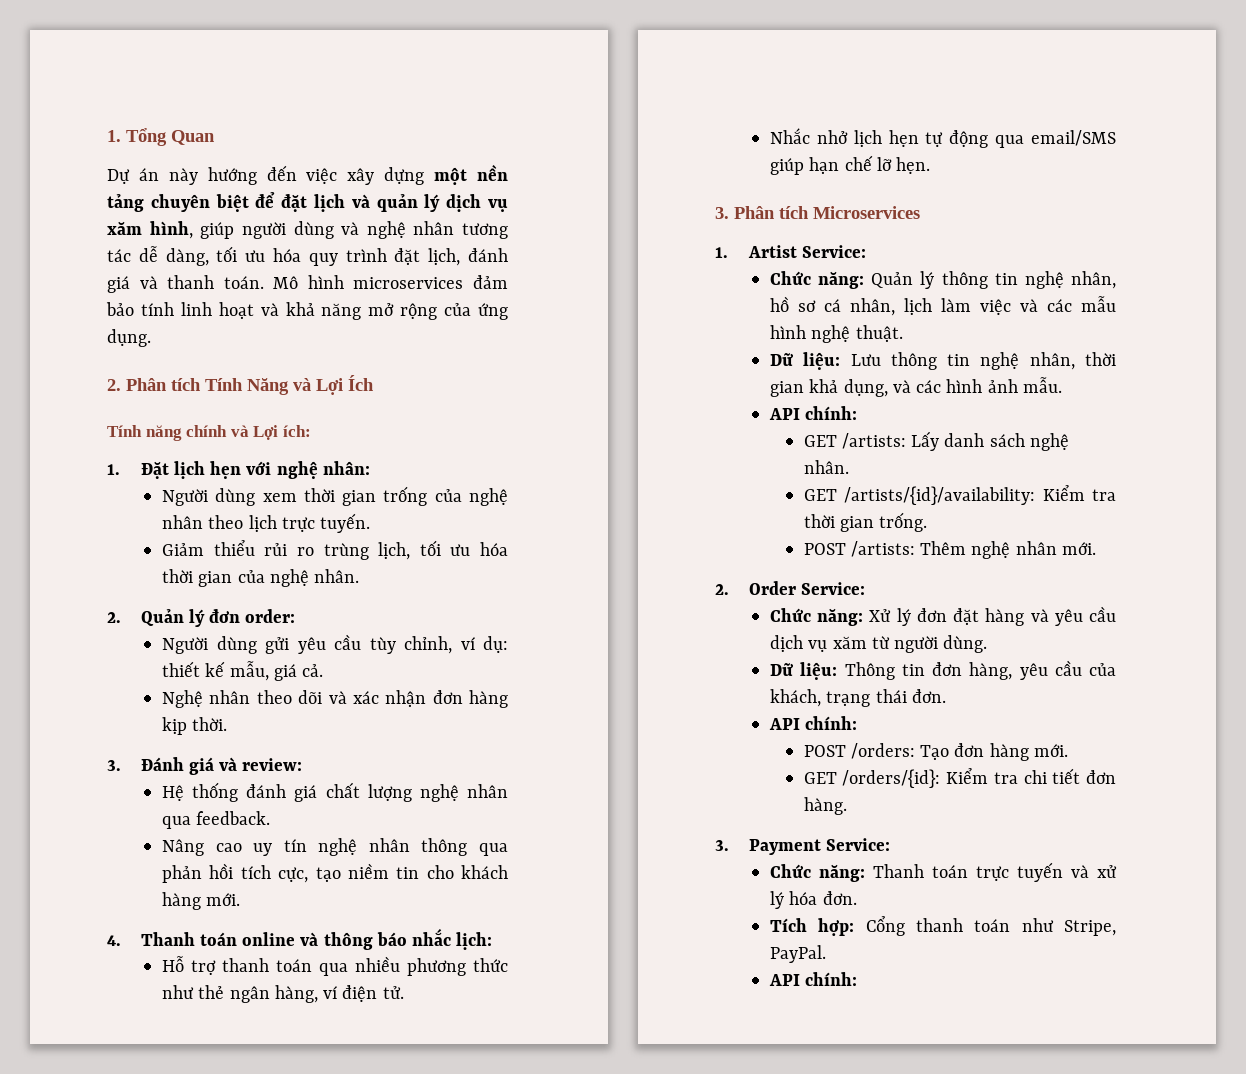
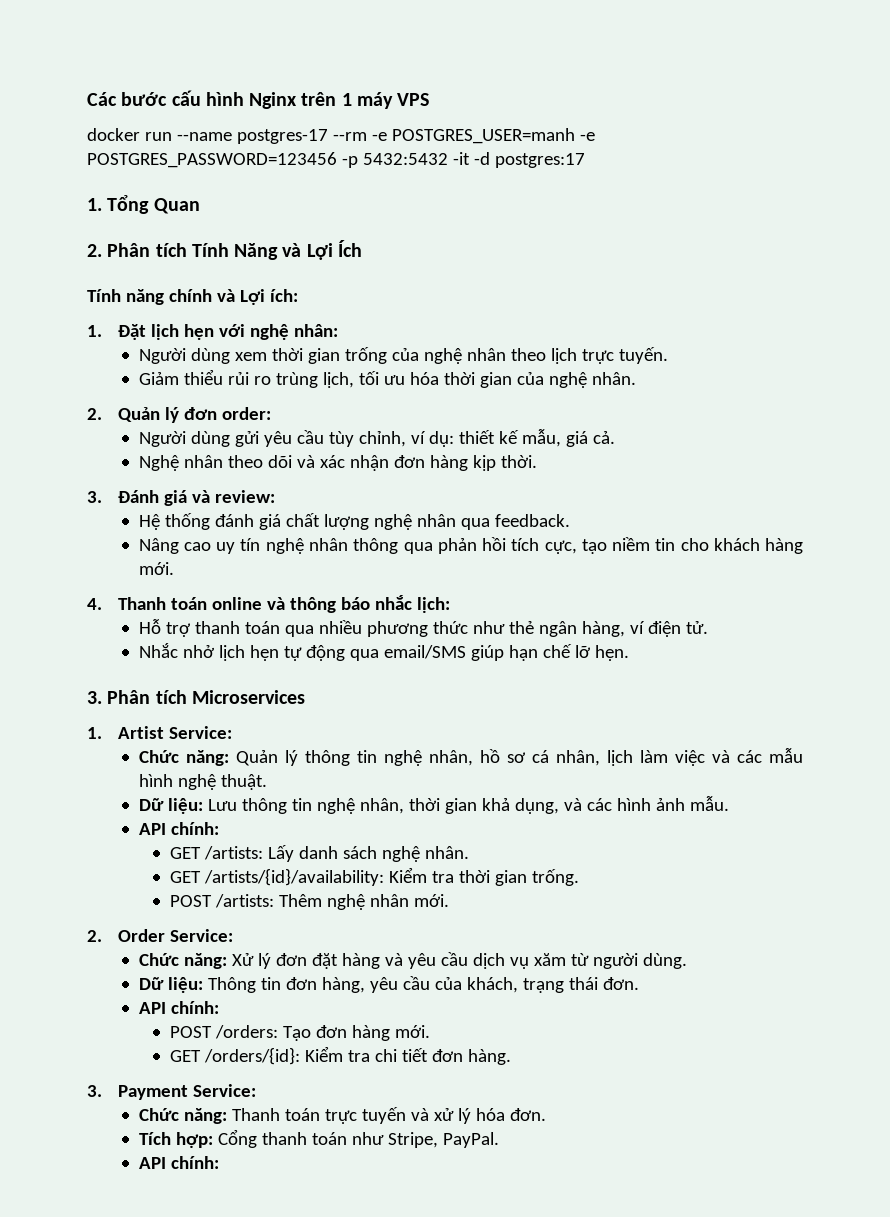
[107,128,215,146] [107,165,509,185] [107,192,509,212] [107,221,508,239] [107,246,509,266] [107,275,508,293] [106,302,508,320] [107,329,151,347] 1. Tổng Quan // Dự án này hướng đến việc xây dựng một nền tảng chuyên biệt để đặt lịch và quản lý dịch vụ xăm hình, giúp người dùng và nghệ nhân tương tác dễ dàng, tối ưu hóa quy trình đặt lịch, đánh giá và thanh toán. Mô hình microservices đảm bảo tính linh hoạt và khả năng mở rộng của ứng dụng. -> [87,90,430,109] [87,128,595,144] [87,152,585,168] [87,195,200,214] Các bước cấu hình Nginx trên 1 máy VPS // docker run --name postgres-17 --rm -e POSTGRES_USER=manh -e POSTGRES_PASSWORD=123456 -p 5432:5432 -it -d postgres:17 // 1. Tổng Quan

